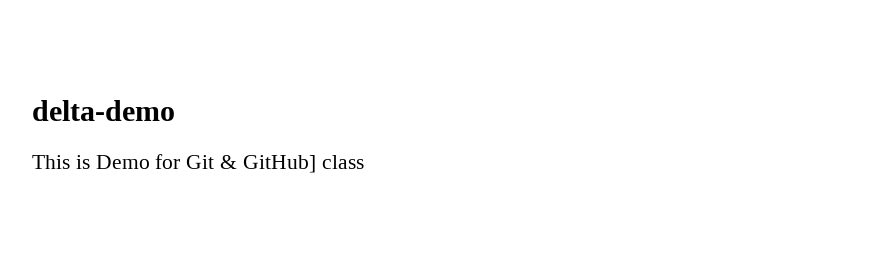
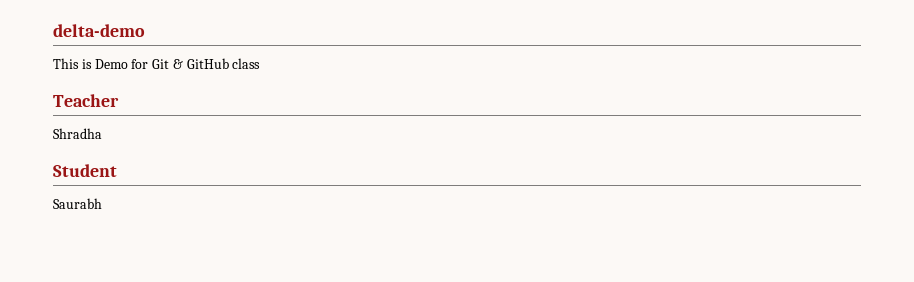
[242,155,316,173] GitHub] -> [186,58,229,69] GitHub
(364, 162) none -> [53,94,119,107] [53,128,102,139] [53,164,117,177] [53,198,102,209] // Teacher // Shradha // Student // Saurabh

